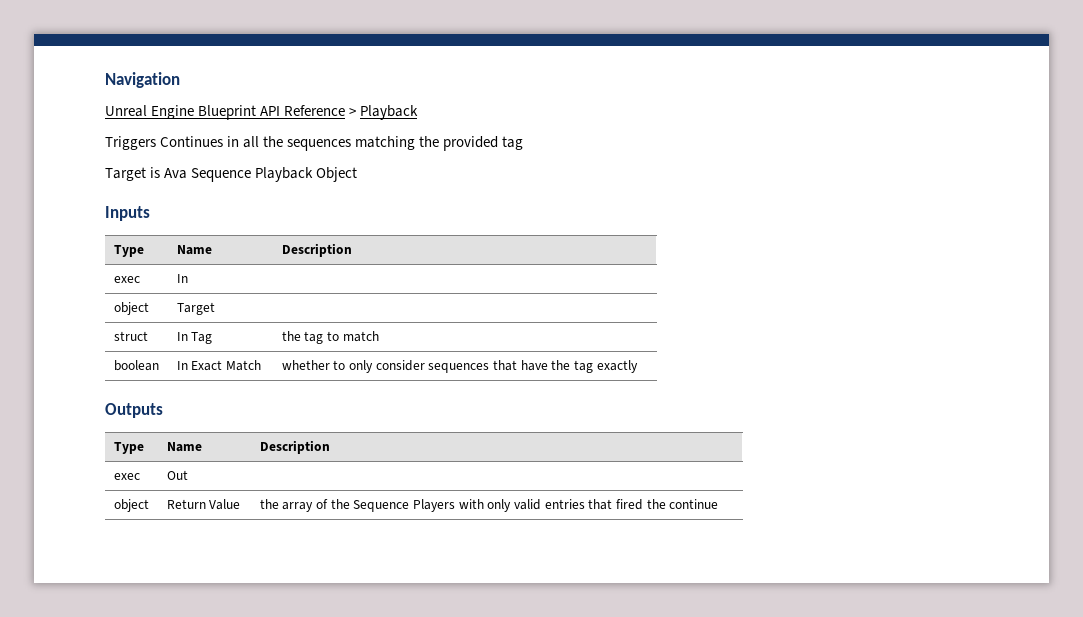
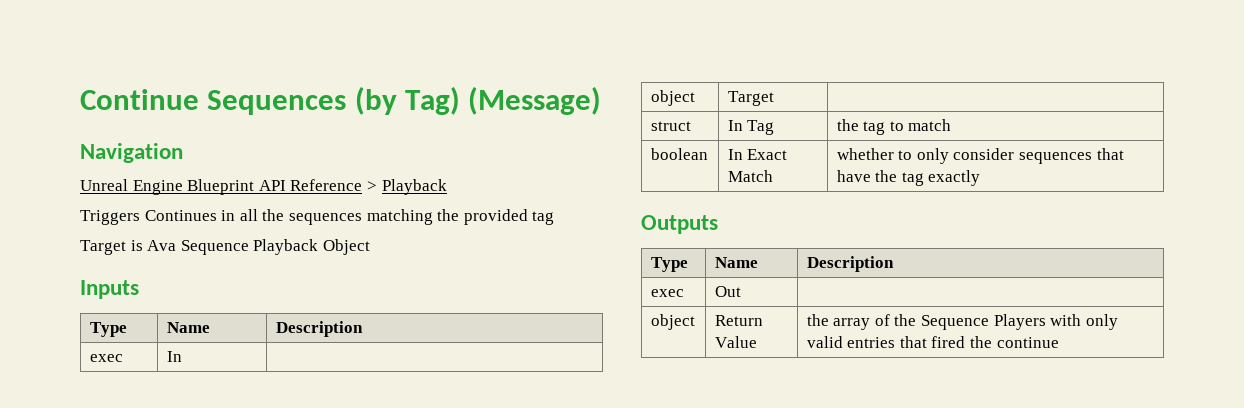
(105, 80) none -> [80,86,602,115] Continue Sequences (by Tag) (Message) //

